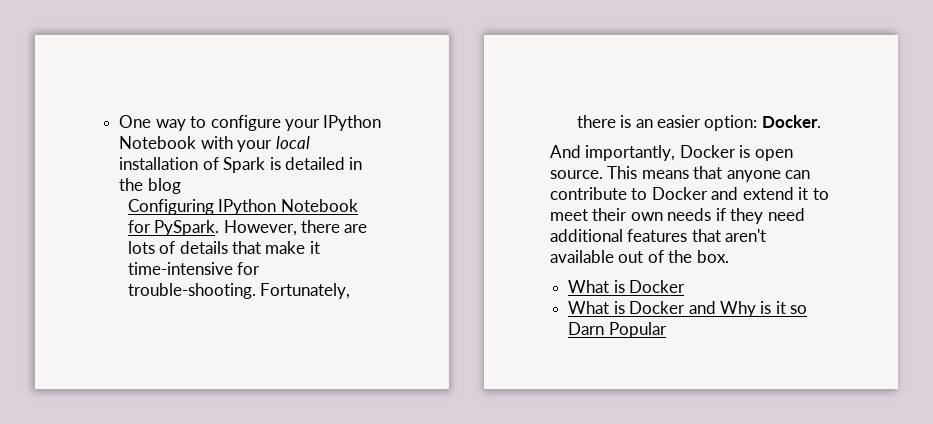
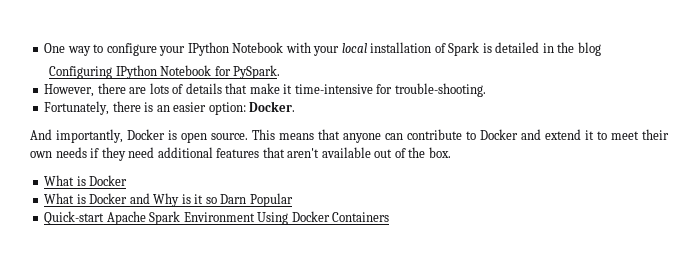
(220, 228) none -> (281, 72) //
(256, 291) none -> (486, 90) //
(667, 330) none -> [44,211,390,225] // Quick-start Apache Spark Environment Using Docker Containers

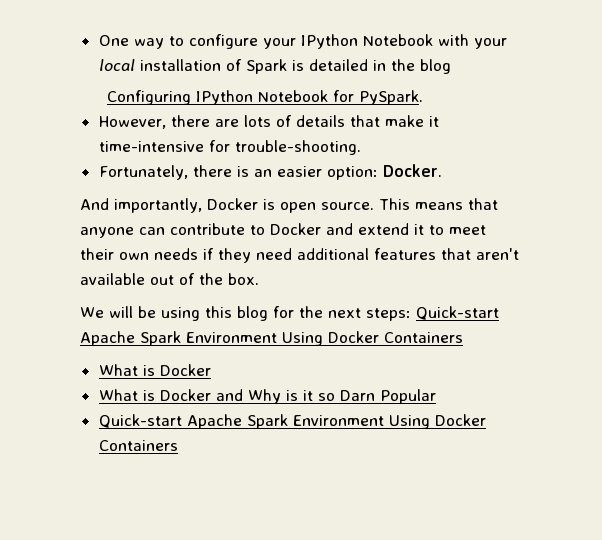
(451, 152) none -> [80,306,499,321] [80,331,463,346] // We will be using this blog for the next steps: Quick-start Apache Spark Environment Using Docker Containers

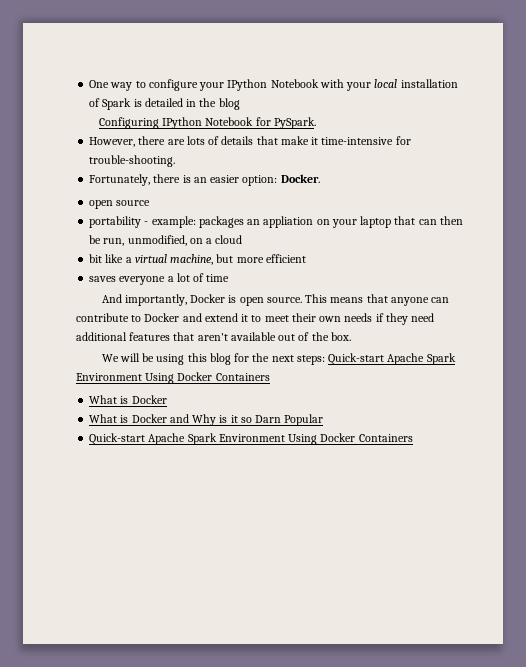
(442, 170) none -> [89,200,151,209] [89,216,463,228] [89,235,243,246] [89,254,306,265] [89,273,230,285] // open source // portability - example: packages an appliation on your laptop that can then be run, unmodified, on a cloud // bit like a virtual machine, but more efficient // saves everyone a lot of time

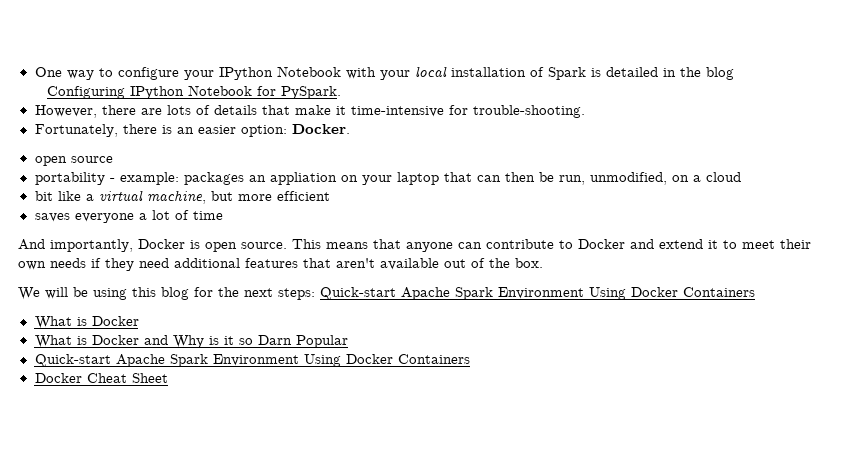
(413, 438) none -> [34,373,168,383] // Docker Cheat Sheet

